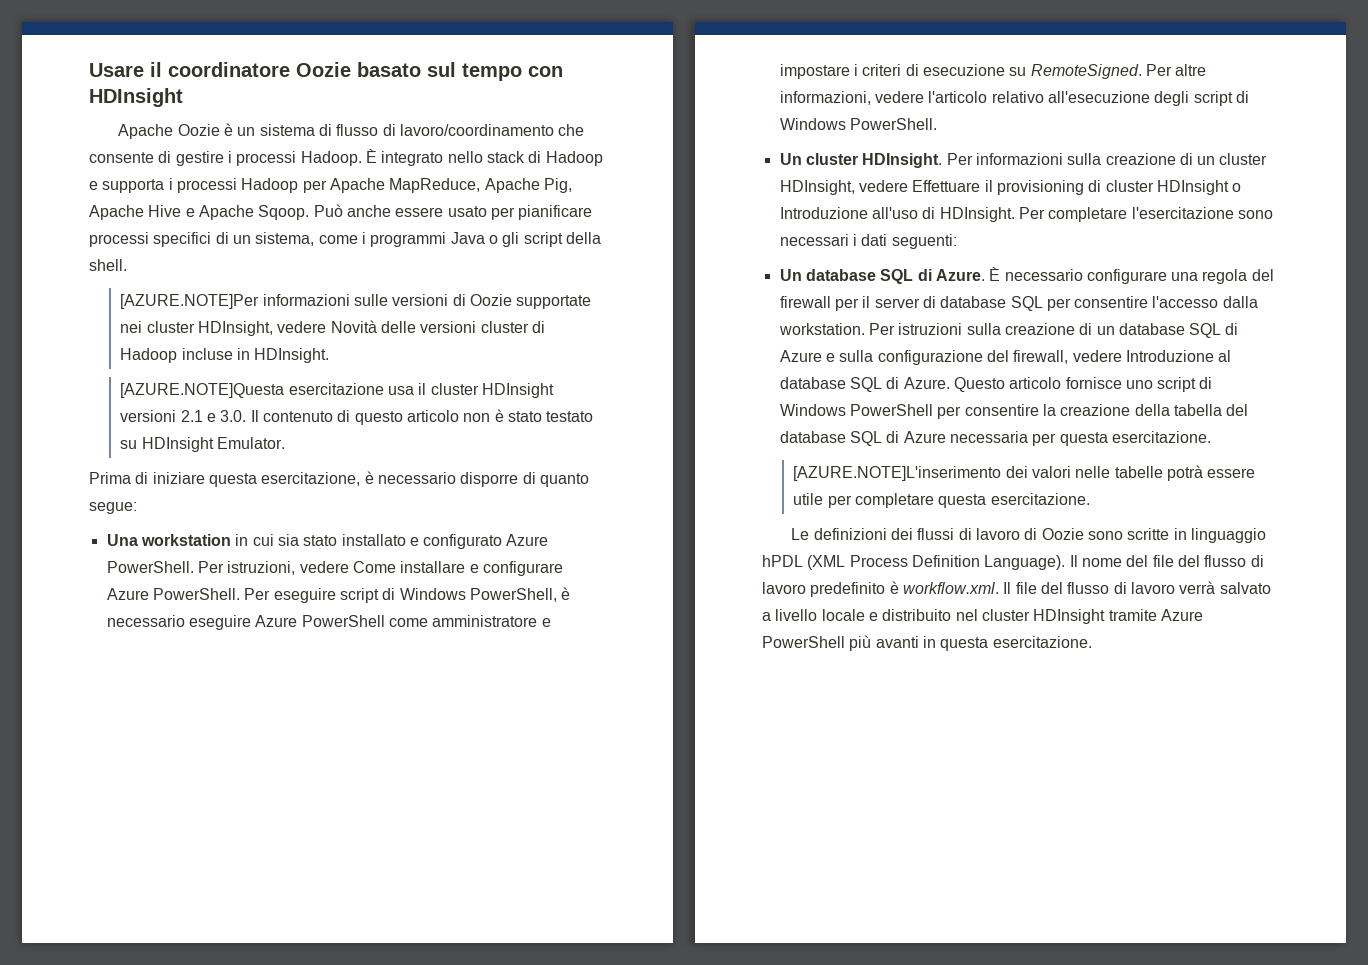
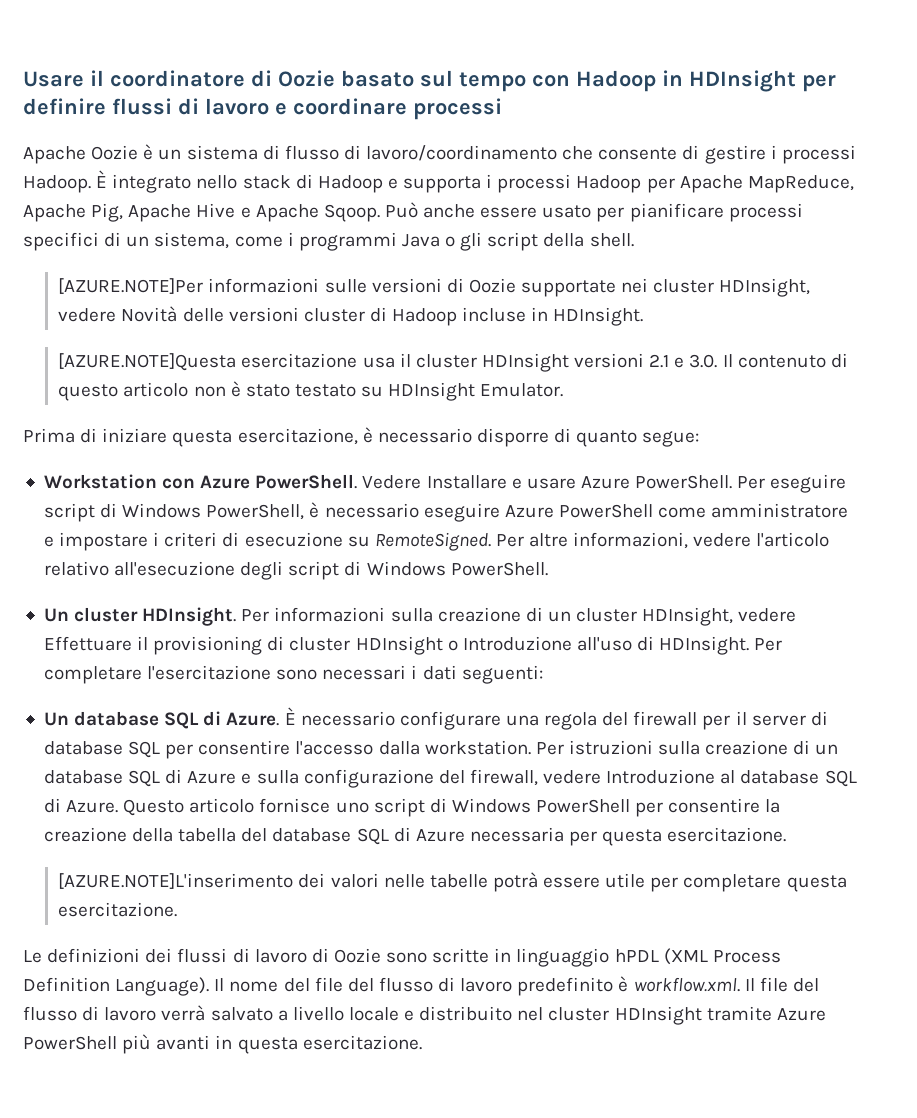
(290, 69) none -> [251,70,272,87] di
[89,88,183,107] HDInsight -> [576,70,836,92] [23,98,502,120] Hadoop in HDInsight per definire flussi di lavoro e coordinare processi
[106,534,549,549] [106,561,563,576] Una workstation in cui sia stato installato e configurato Azure PowerShell. Per istruzioni, vedere Come installare e configurare -> [43,474,576,489] Workstation con Azure PowerShell. Vedere Installare e usare

